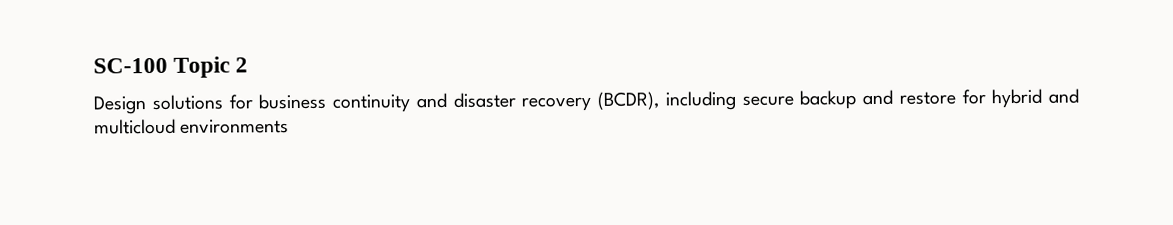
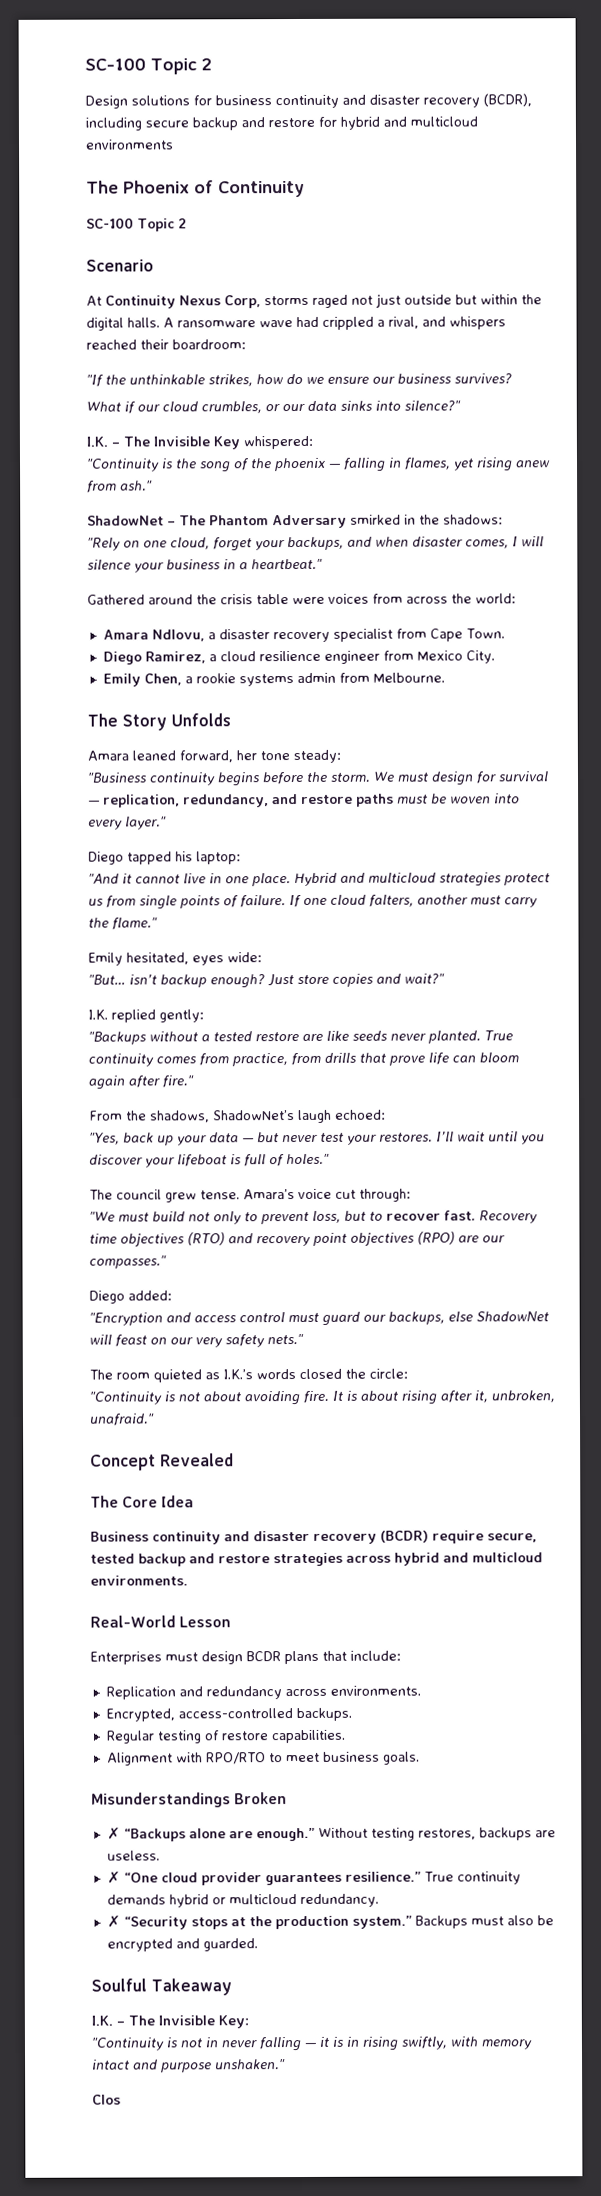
(290, 126) none -> [86,180,305,198] [86,217,187,232] [86,259,154,272] [86,293,542,309] [86,316,506,331] [86,339,246,350] [86,373,512,387] [86,400,461,414] [86,435,313,450] [86,457,551,473] [87,480,153,493] [87,514,503,529] [87,536,544,552] [87,558,323,573] [87,593,516,605] [102,628,505,643] [102,650,495,665] [102,672,445,687] [87,713,231,731] [87,749,341,764] [87,771,549,787] [88,793,520,808] [88,816,167,830] [88,851,241,865] [88,872,550,887] [88,894,538,910] [88,917,158,930] [88,952,262,966] [88,973,445,989] [88,1009,204,1023] [88,1030,513,1045] [88,1052,519,1067] [88,1075,194,1090] [89,1109,386,1124] [89,1131,545,1146] [89,1153,330,1168] [89,1188,411,1203] [89,1210,538,1225] [89,1231,505,1247] [89,1255,167,1269] [89,1290,172,1304] [89,1311,549,1326] [89,1333,304,1348] [89,1368,408,1383] [89,1390,555,1406] [89,1413,155,1426] [90,1453,234,1471] [90,1495,195,1508] [90,1530,537,1545] [90,1552,543,1567] [90,1575,188,1586] [90,1615,232,1628] [90,1650,401,1665] [105,1685,421,1700] [105,1707,352,1722] [105,1729,346,1744] [106,1751,420,1766] [91,1792,288,1808] [106,1827,556,1842] [106,1850,160,1861] [106,1871,521,1886] [106,1893,379,1908] [106,1915,554,1930] [106,1938,258,1952] [91,1978,232,1996] [91,2015,249,2029] [91,2036,532,2052] [92,2059,286,2073] [92,2094,121,2105] // The Phoenix of Continuity // SC-100 Topic 2 // Scenario // At Continuity Nexus Corp, storms raged not just outside but within the digital halls. A ransomware wave had crippled a rival, and whispers reached their boardroom: // "If the unthinkable strikes, how do we ensure our business survives? // What if our cloud crumbles, or our data sinks into silence?" // I.K. – The Invisible Key whispered: // "Continuity is the song of the phoenix — falling in flames, yet rising anew from ash." // ShadowNet – The Phantom Adversary smirked in the shadows: // "Rely on one cloud, forget your backups, and when disaster comes, I will silence your business in a heartbeat." // Gathered around the crisis table were voices from across the world: // Amara Ndlovu, a disaster recovery specialist from Cape Town. // Diego Ramirez, a cloud resilience engineer from Mexico City. // Emily Chen, a rookie systems admin from Melbourne. // The Story Unfolds // Amara leaned forward, her tone steady: // "Business continuity begins before the storm. We must design for survival — replication, redundancy, and restore paths must be woven into every layer." // Diego tapped his laptop: // "And it cannot live in one place. Hybrid and multicloud strategies protect us from single points of failure. If one cloud falters, another must carry the flame." // Emily hesitated, eyes wide: // "But… isn’t backup enough? Just store copies and wait?" // I.K. replied gently: // "Backups without a tested restore are like seeds never planted. True continuity comes from practice, from drills that prove life can bloom again after fire." // From the shadows, ShadowNet’s laugh echoed: // "Yes, back up your data — but never test your restores. I’ll wait until you discover your lifeboat is full of holes." // The council grew tense. Amara’s voice cut through: // "We must build not only to prevent loss, but to recover fast. Recovery time objectives (RTO) and recovery point objectives (RPO) are our compasses." // Diego added: // "Encryption and access control must guard our backups, else ShadowNet will feast on our very safety nets." // The room quieted as I.K.’s words closed the circle: // "Continuity is not about avoiding fire. It is about rising after it, unbroken, unafraid." // Concept Revealed // The Core Idea // Business continuity and disaster recovery (BCDR) require secure, tested backup and restore strategies across hybrid and multicloud environments. // Real-World Lesson // Enterprises must design BCDR plans that include: // Replication and redundancy across environments. // Encrypted, access-controlled backups. // Regular testing of restore capabilities. // Alignment with RPO/RTO to meet business goals. // Misunderstandings Broken // ✗ “Backups alone are enough.” Without testing restores, backups are useless. // ✗ “One cloud provider guarantees resilience.” True continuity demands hybrid or multicloud redundancy. // ✗ “Security stops at the production system.” Backups must also be encrypted and guarded. // Soulful Takeaway // I.K. – The Invisible Key: // "Continuity is not in never falling — it is in rising swiftly, with memory intact and purpose unshaken." // Clos

